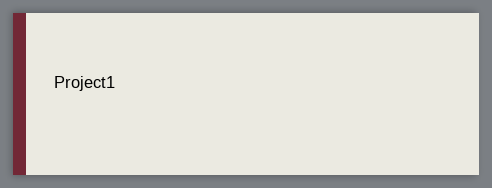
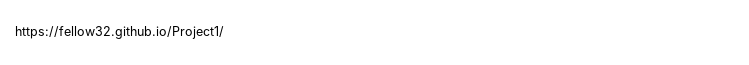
[54,76,115,91] Project1 -> [15,26,224,39] https://fellow32.github.io/Project1/

